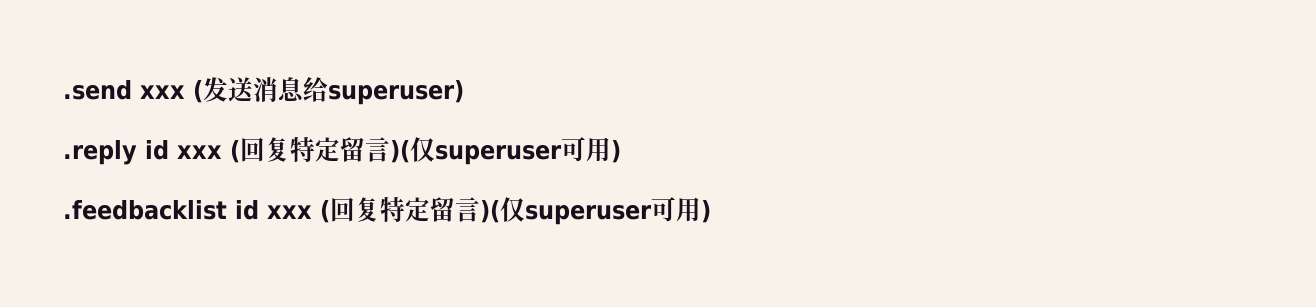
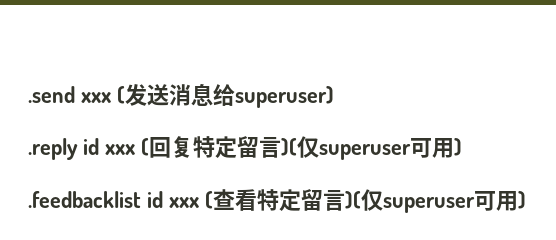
[330,197,380,222] 回复 -> [212,189,257,211] 查看

